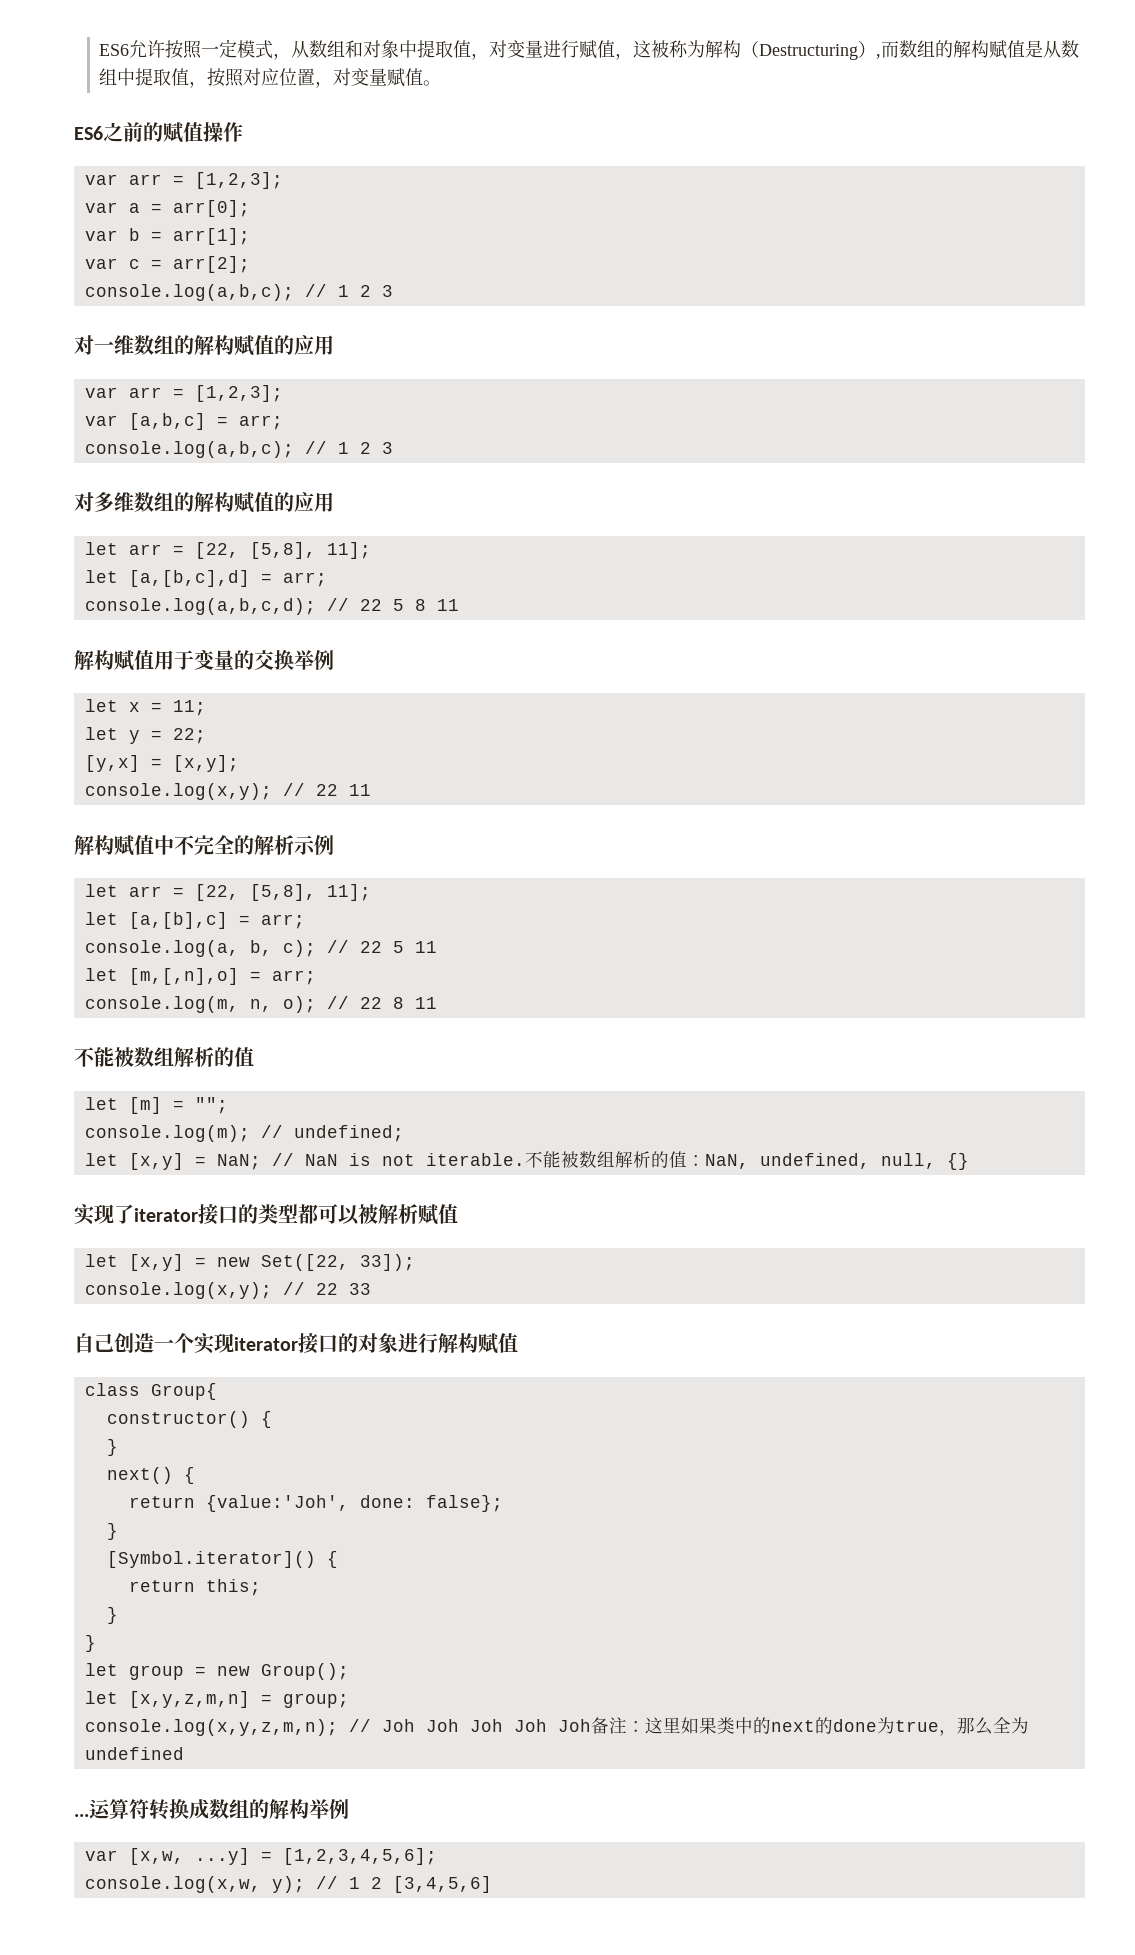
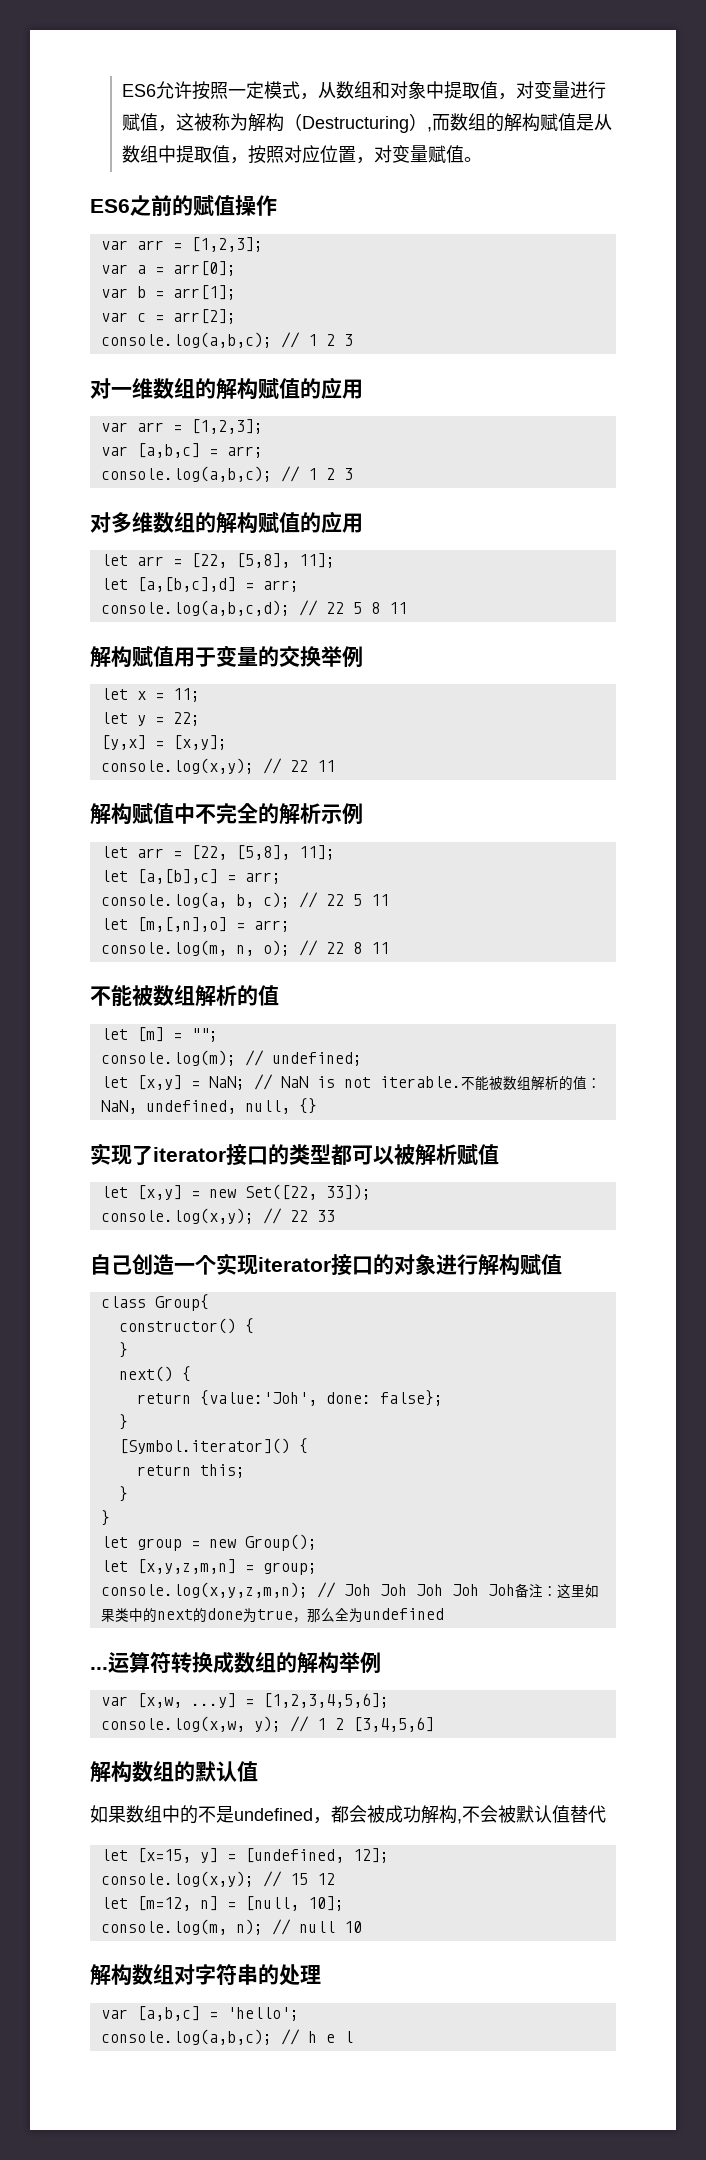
(492, 1884) none -> [90,1761,258,1783] [90,1805,606,1824] [100,1848,389,1863] [100,1871,335,1887] [100,1896,344,1911] [100,1919,362,1935] [90,1964,321,1986] [100,2006,299,2021] [100,2029,353,2045] // 解构数组的默认值 // 如果数组中的不是undefined，都会被成功解构,不会被默认值替代 // let [x=15, y] = [undefined, 12]; // console.log(x,y); // 15 12 // let [m=12, n] = [null, 10]; // console.log(m, n); // null 10 // 解构数组对字符串的处理 // var [a,b,c] = 'hello'; // console.log(a,b,c); // h e l

